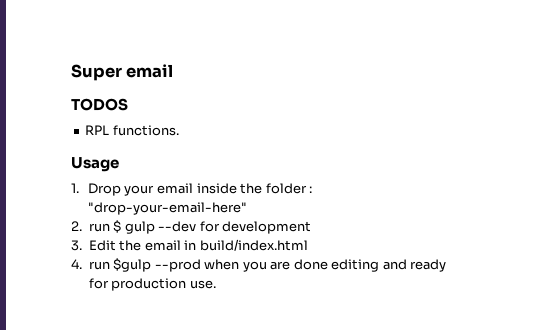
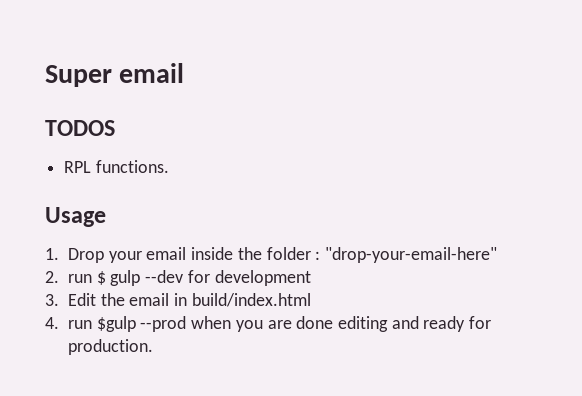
[111,278,216,291] production use. -> [67,339,153,355] production.

